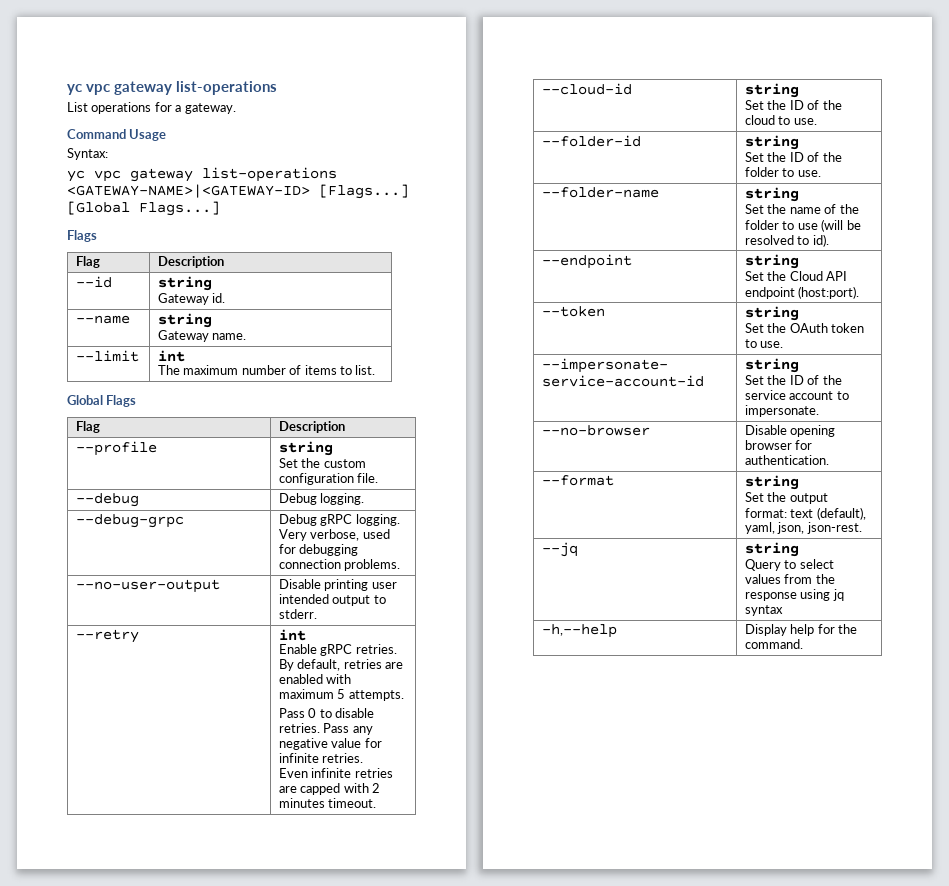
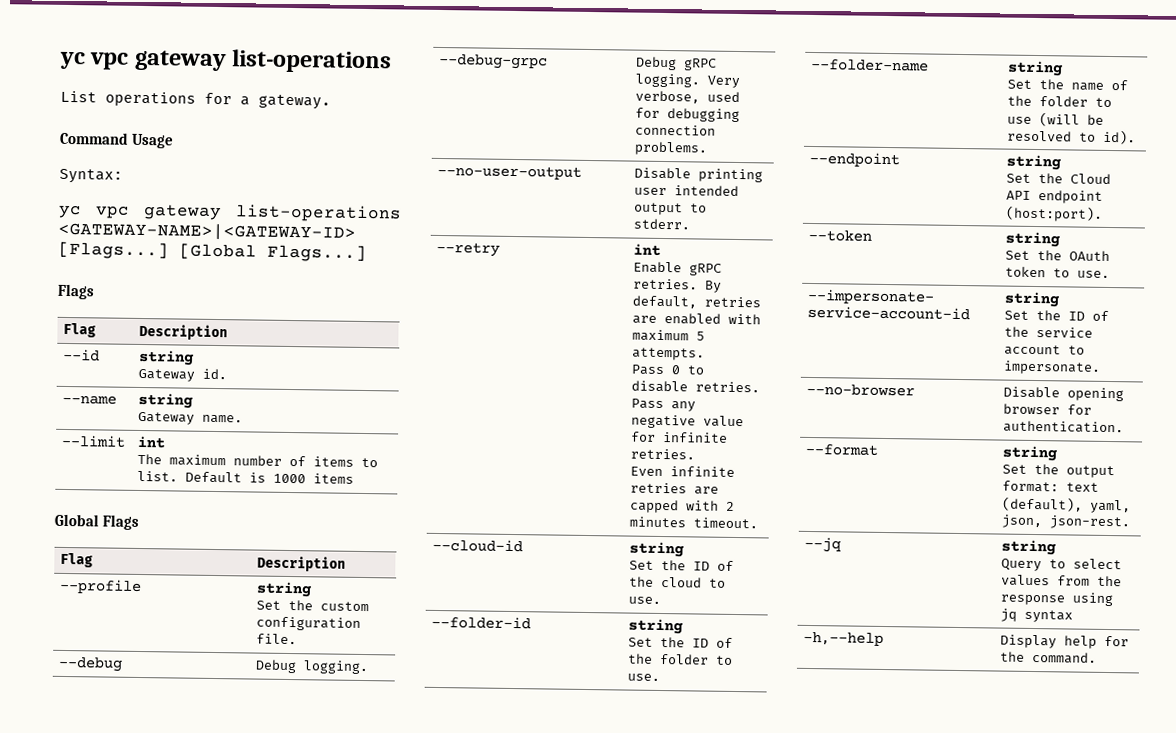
(376, 370) none -> [185,471,355,484] Default is 1000 items

